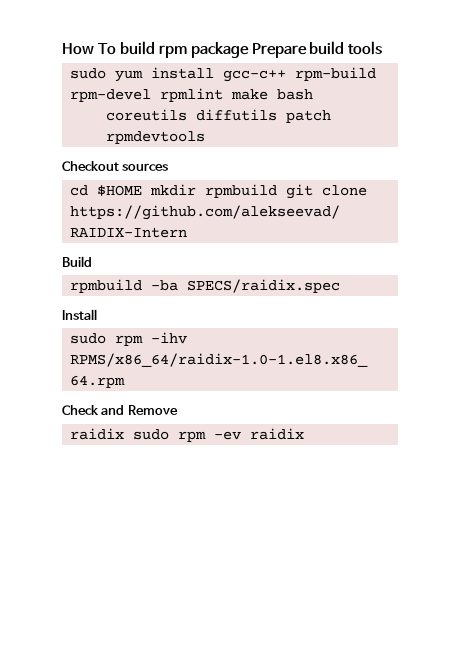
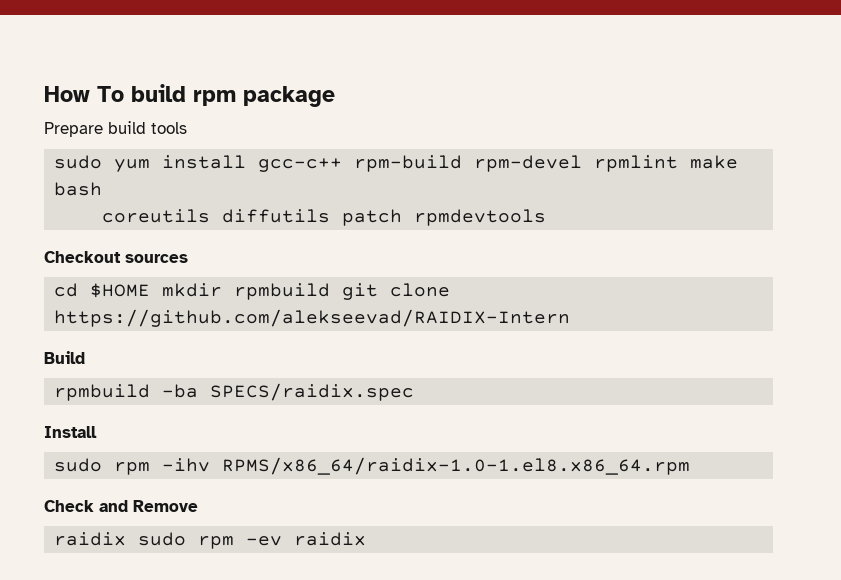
(249, 50) none -> (335, 96) //

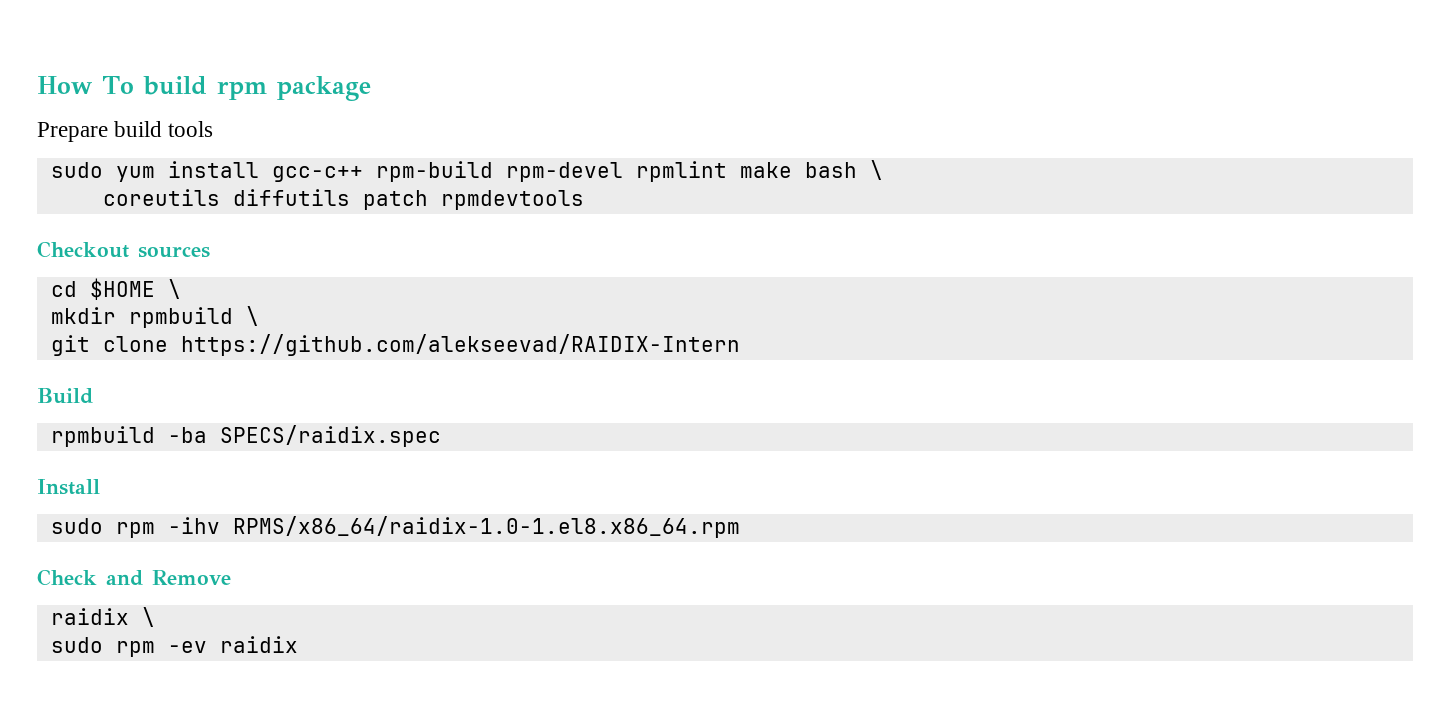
(103, 189) none -> [869,160,883,180] \
(151, 290) none -> [167,279,181,299] \ //
(331, 291) none -> [245,306,259,326] \ //
(127, 539) none -> [141,607,155,627] \ //

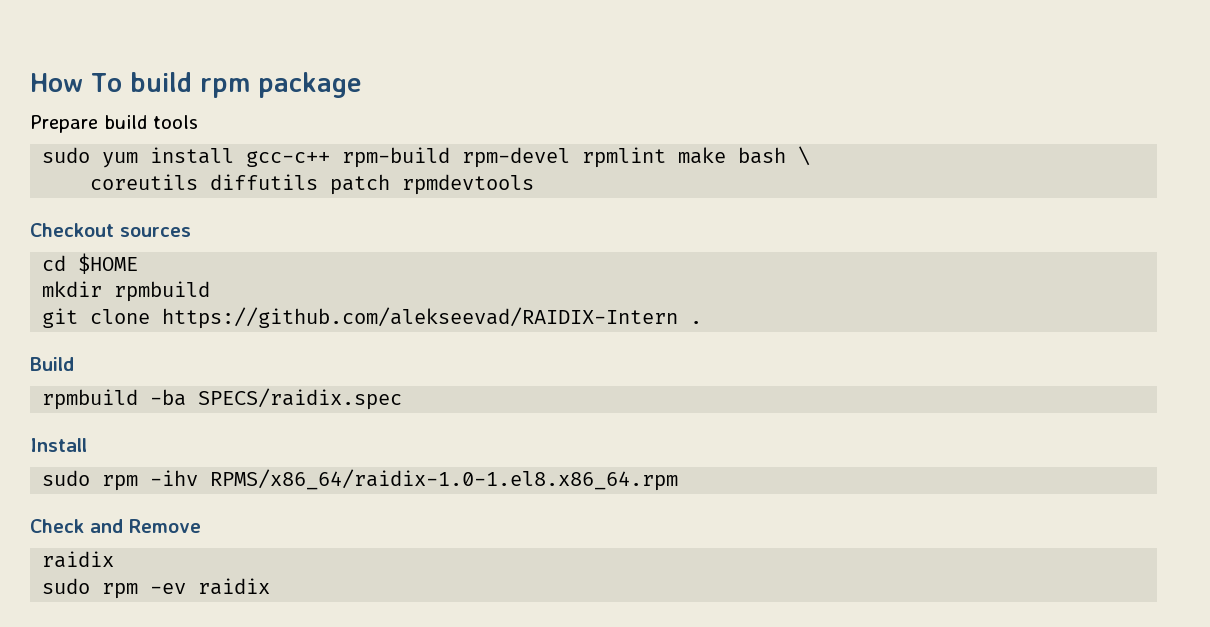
[167,279,181,299] \ -> (139, 263) none
[245,306,259,326] \ -> (211, 291) none
(740, 345) none -> [690,321,703,324] .
[141,607,155,627] \ -> (115, 559) none

